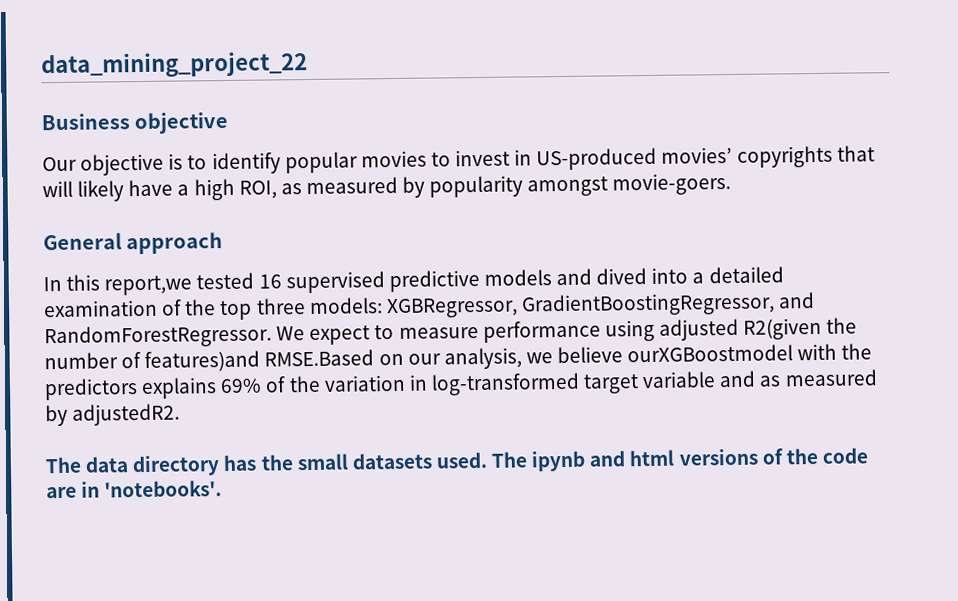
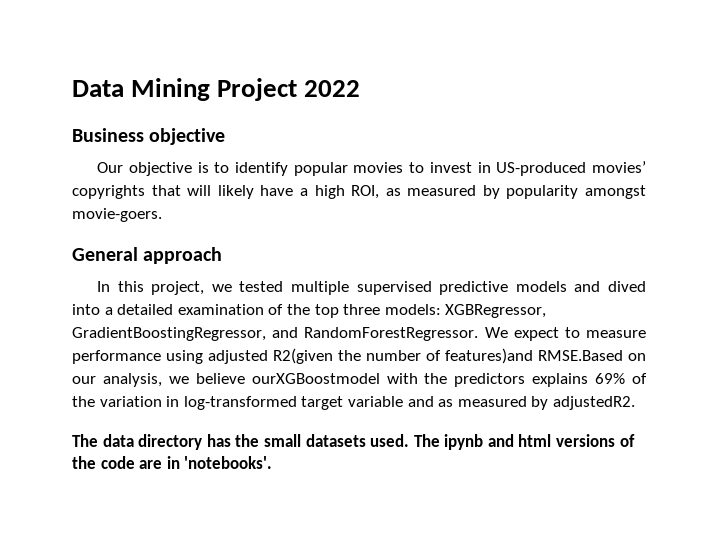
[41,51,308,80] data_mining_project_22 -> [72,78,361,101] Data Mining Project 2022
[104,272,282,296] report,we tested 16 -> [151,281,350,295] project, we tested multiple

